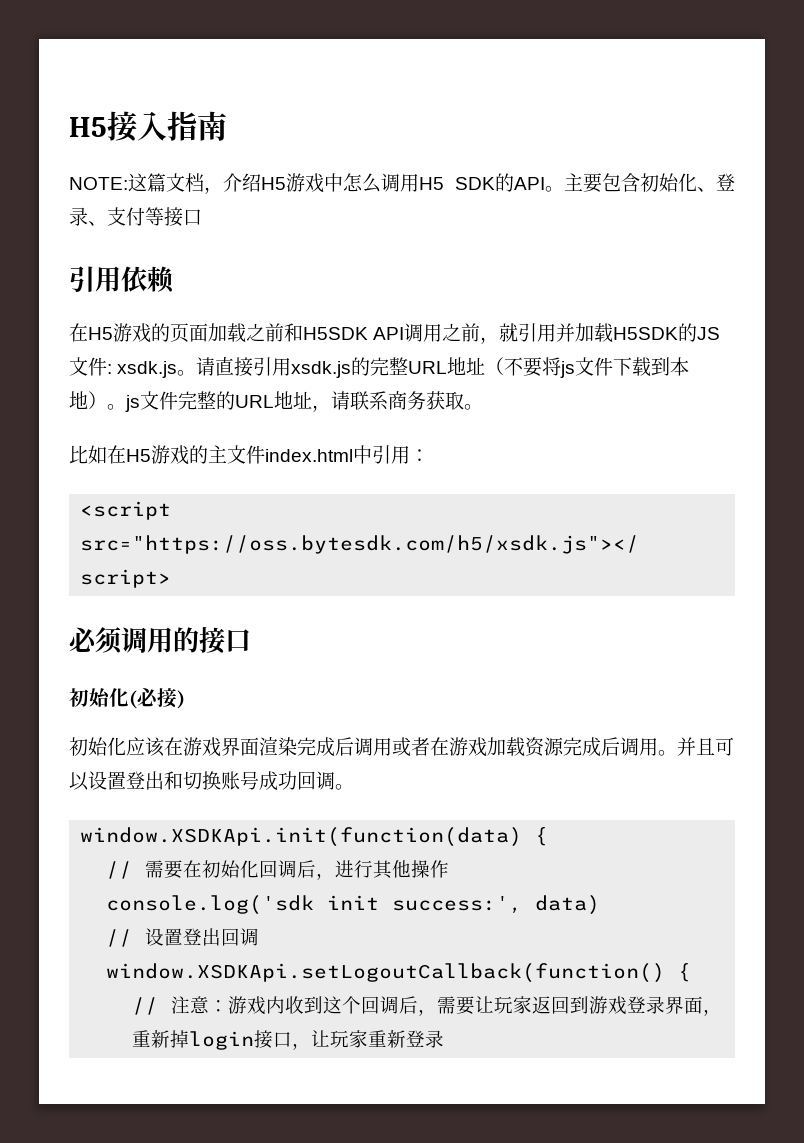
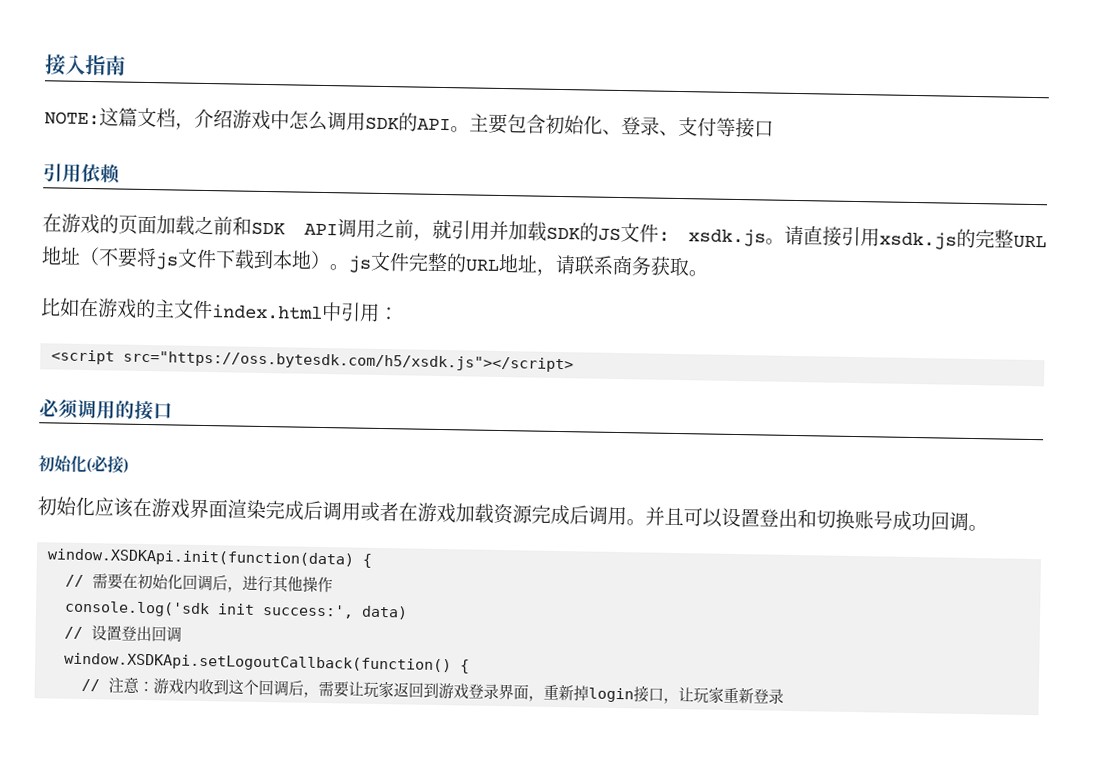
[69,117,107,137] H5 -> (45, 65) none
[261,177,286,190] H5 -> (233, 119) none
[419,177,444,190] H5 -> (366, 121) none
[88,327,113,340] H5 -> (62, 223) none
[303,327,368,340] H5SDK -> [251,221,286,236] SDK
[613,327,679,340] H5SDK -> [545,226,581,241] SDK
[126,449,151,462] H5 -> (99, 307) none

